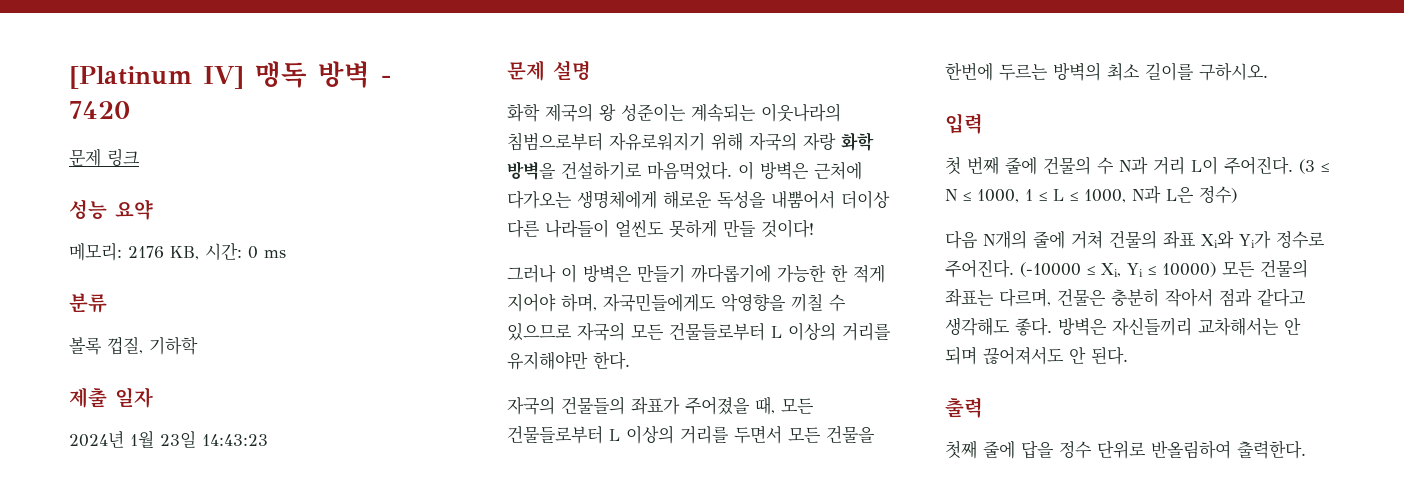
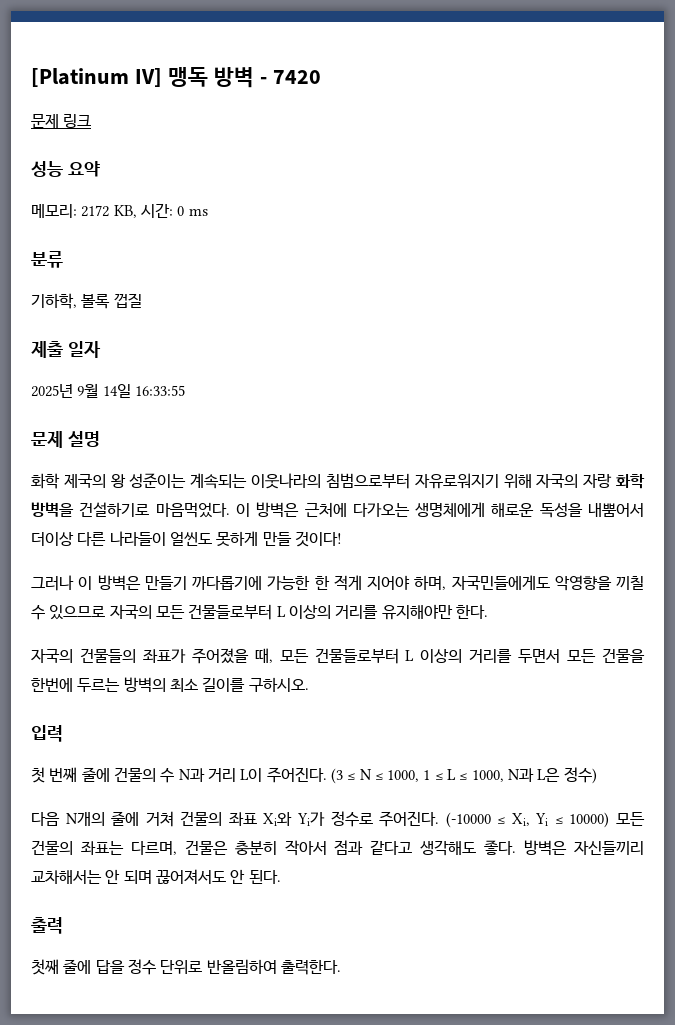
[128,246,164,258] 2176 -> [81,205,110,217] 2172
[69,336,198,355] 볼록 껍질, 기하학 -> [31,293,142,309] 기하학, 볼록 껍질
[69,431,268,448] 2024년 1월 23일 14:43:23 -> [31,383,185,398] 2025년 9월 14일 16:33:55

